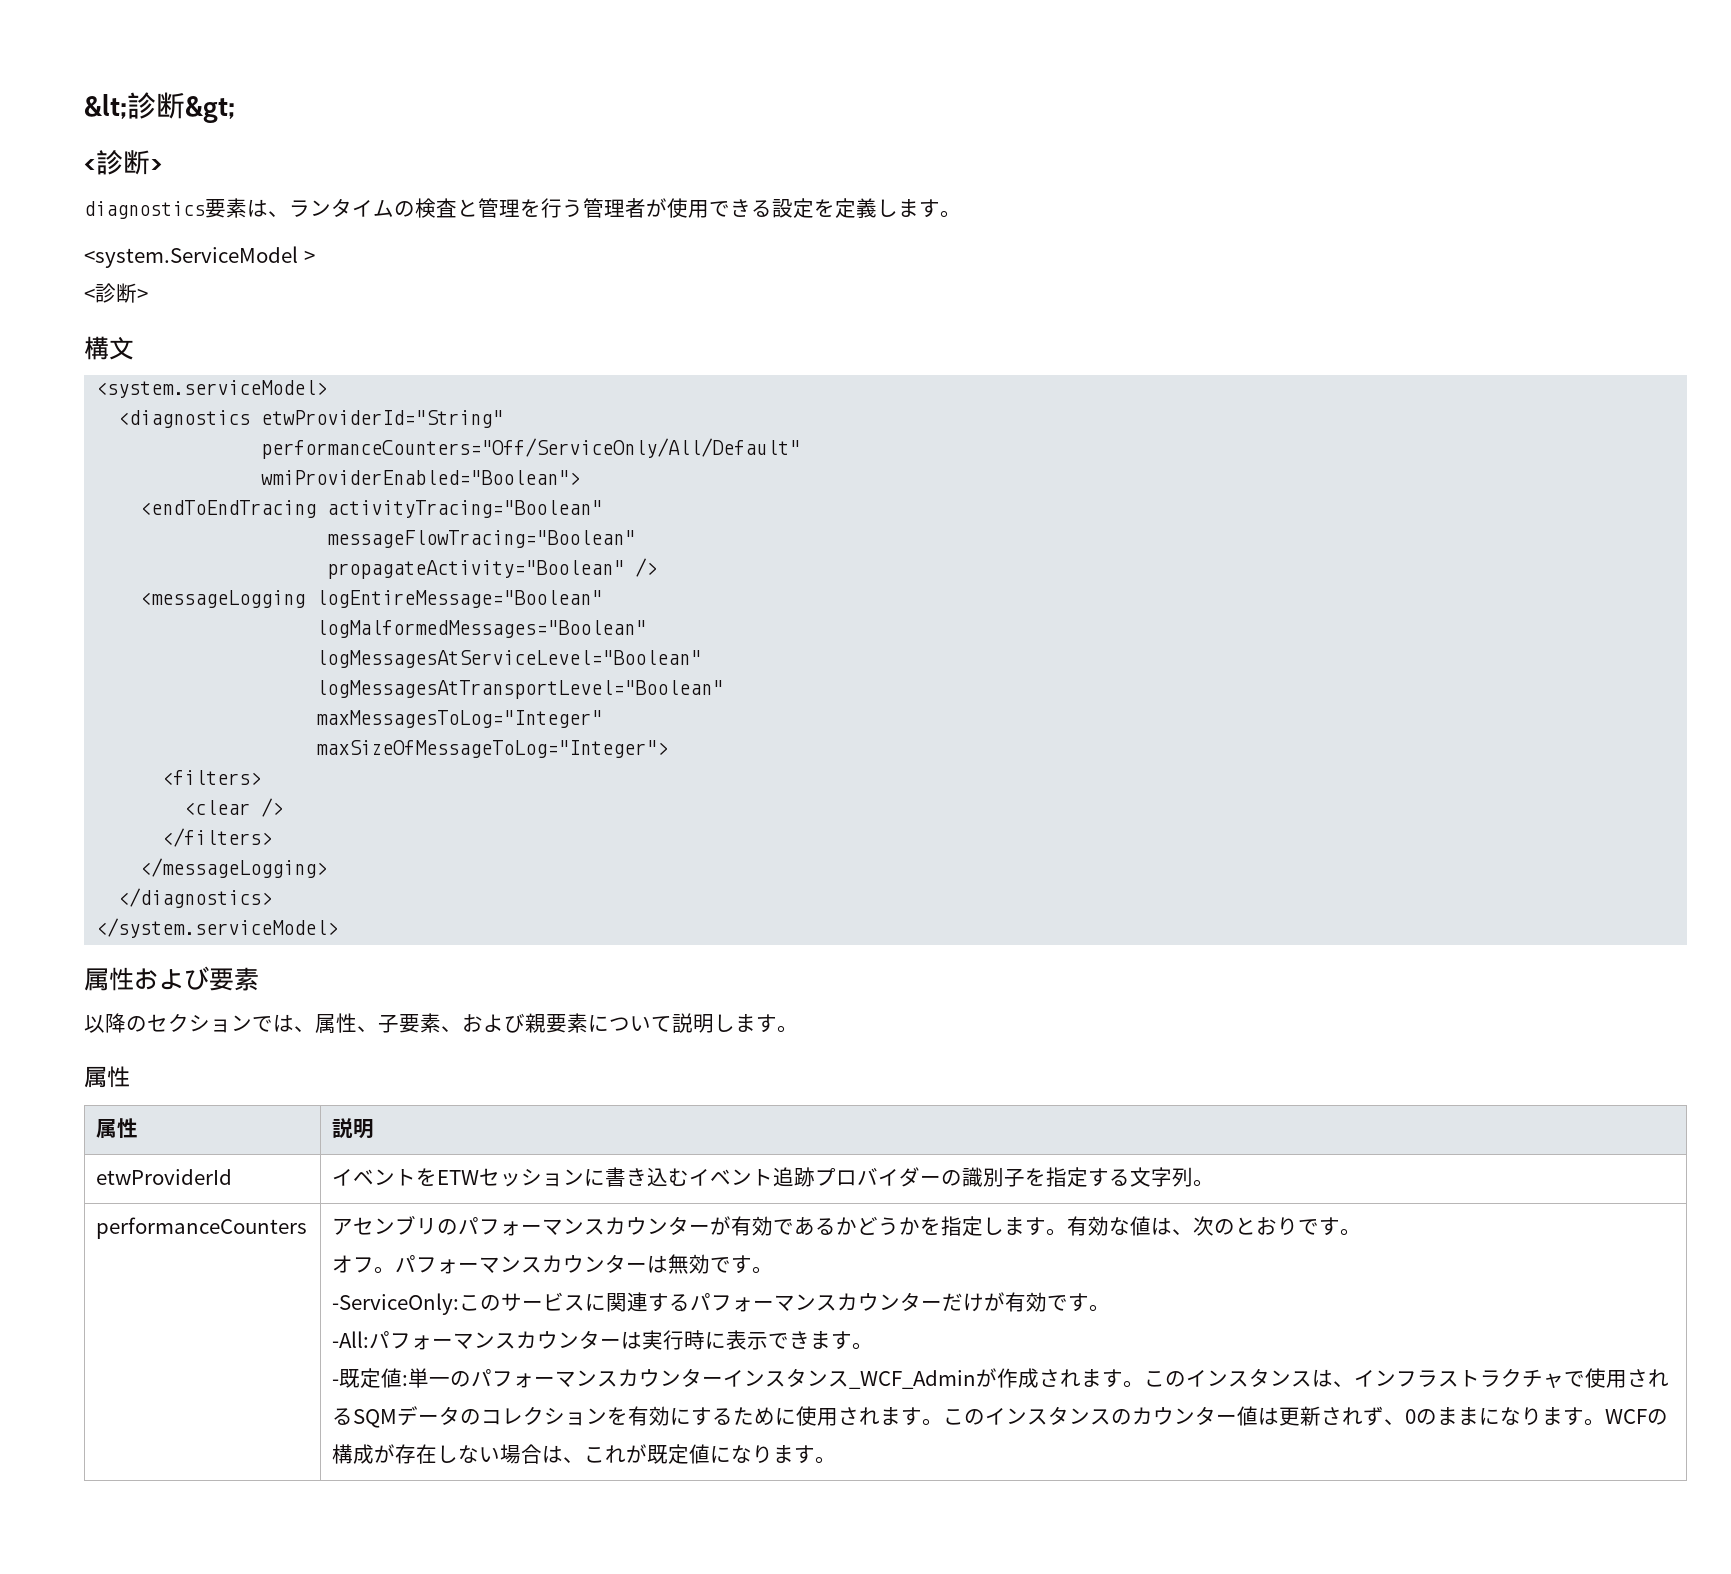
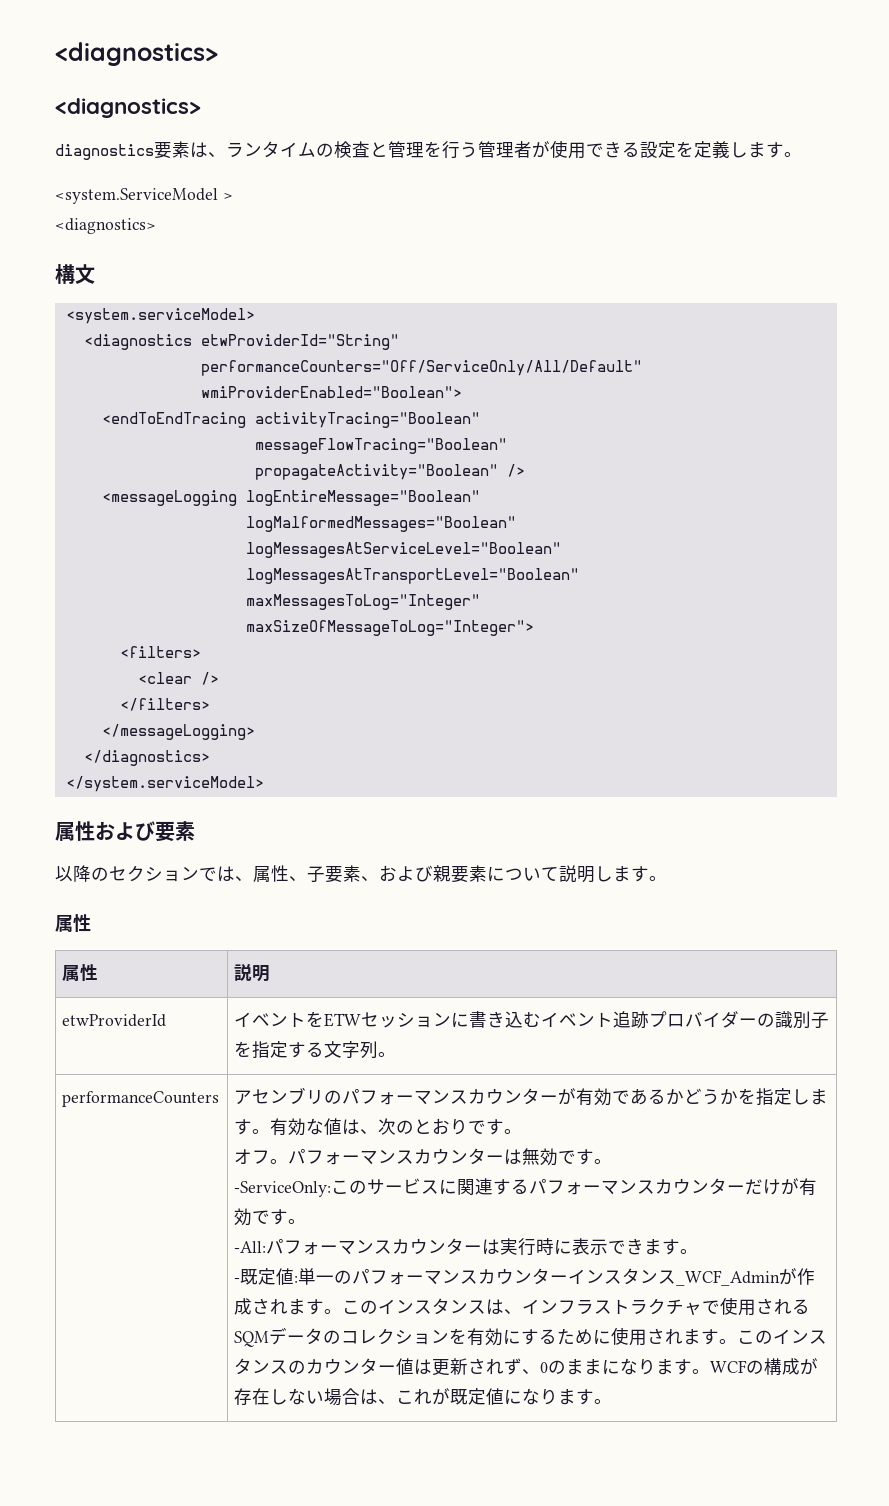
[84,92,235,123] [84,150,162,175] &lt;診断&gt; // <診断> -> [55,42,218,66] [55,98,201,118] <diagnostics> // <diagnostics>
[84,283,148,303] <診断> -> [55,218,156,234] <diagnostics>

